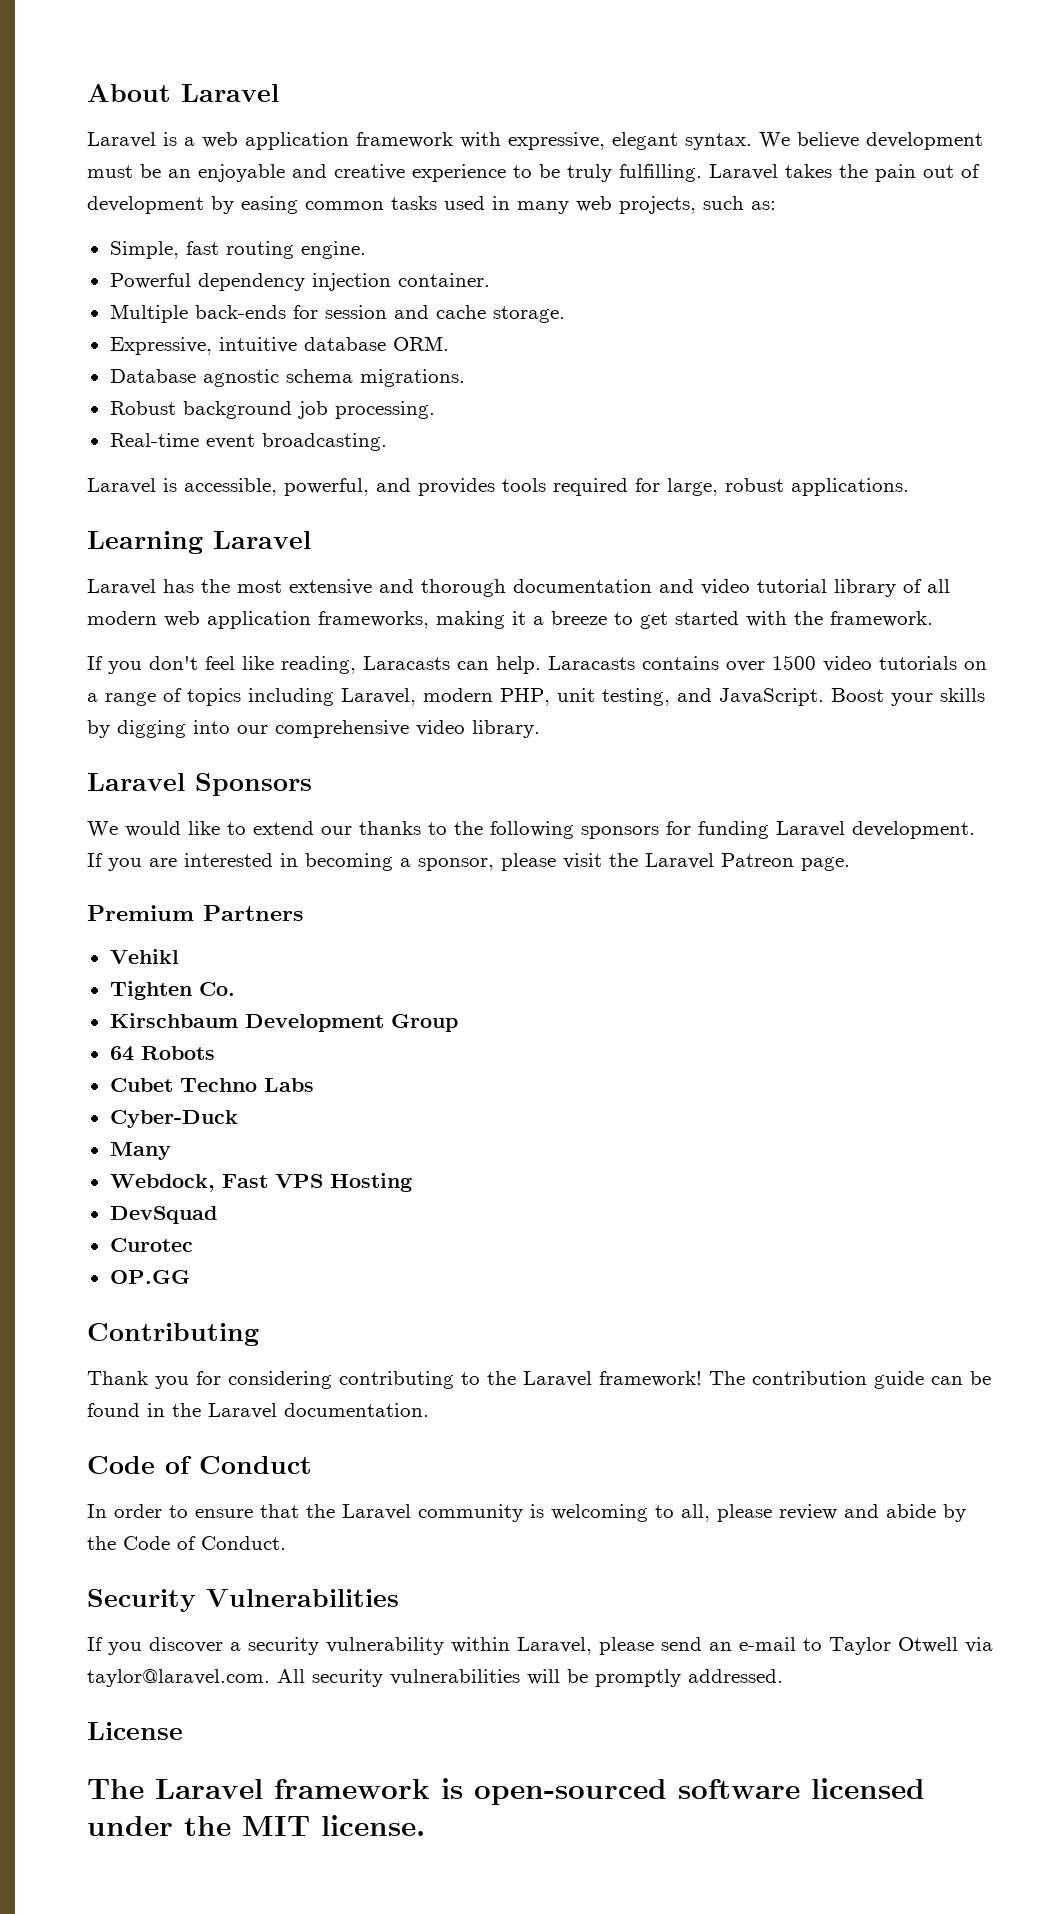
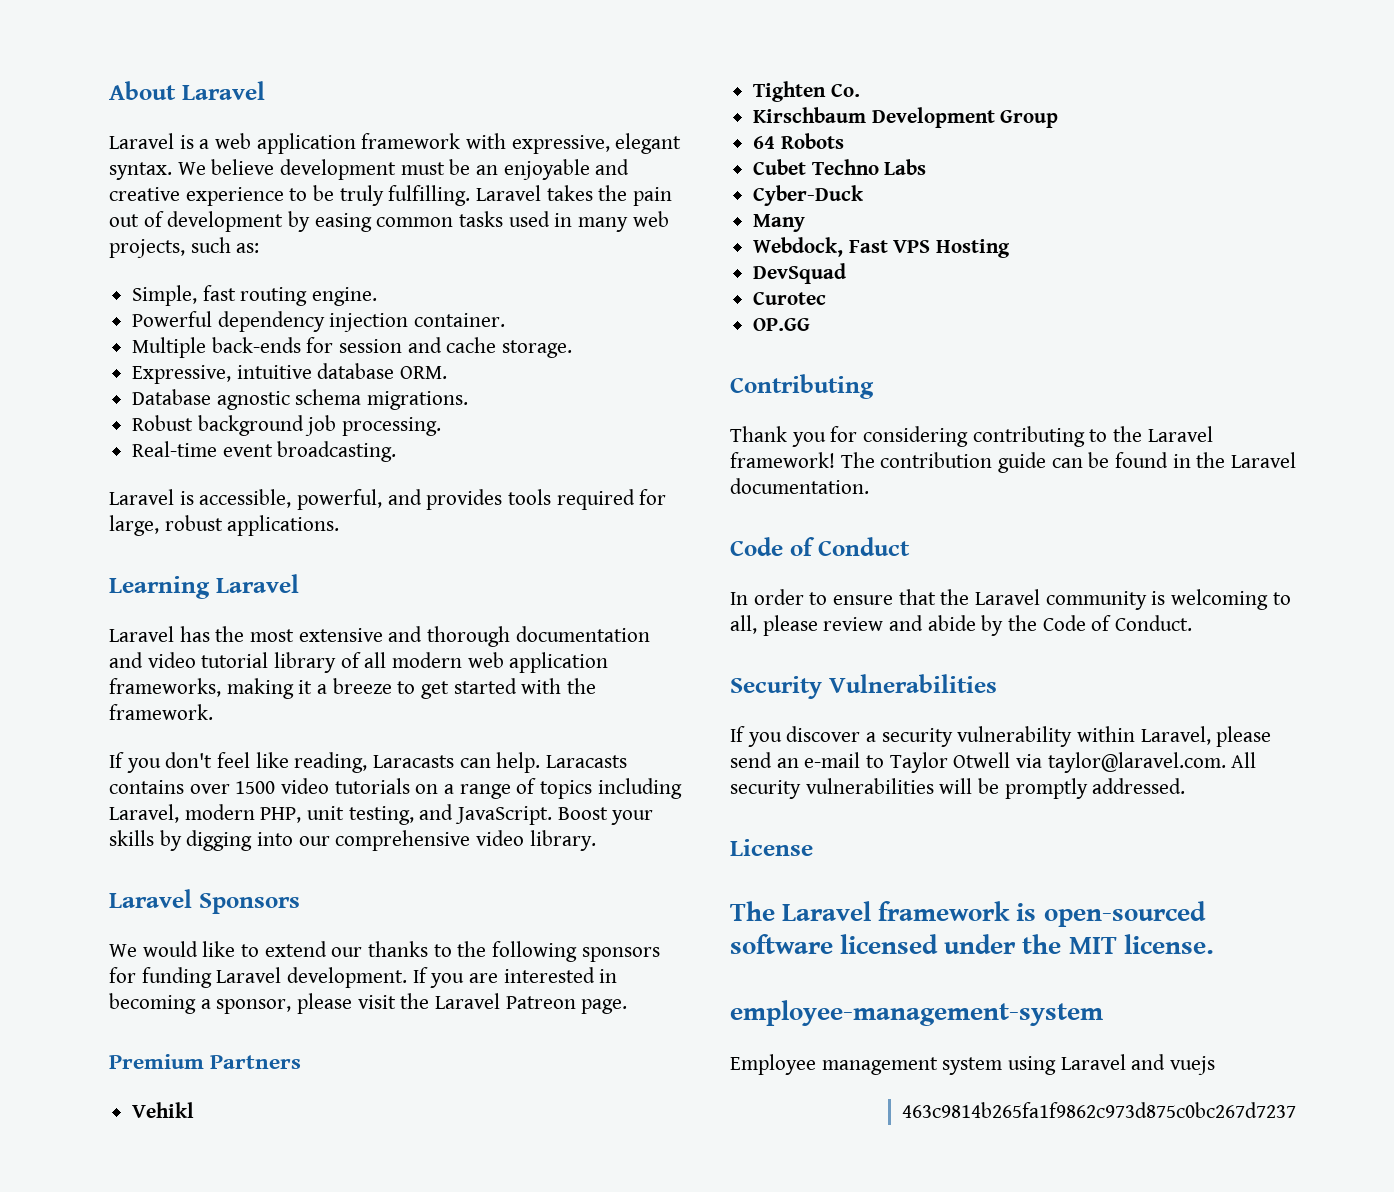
(425, 1825) none -> [730,1000,1103,1026] [730,1054,1216,1075] [902,1102,1297,1118] // employee-management-system // Employee management system using Laravel and vuejs // 463c9814b265fa1f9862c973d875c0bc267d7237

